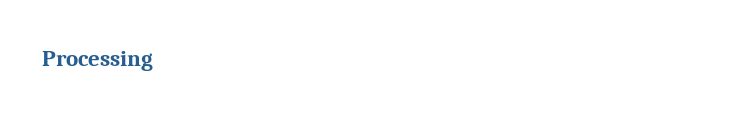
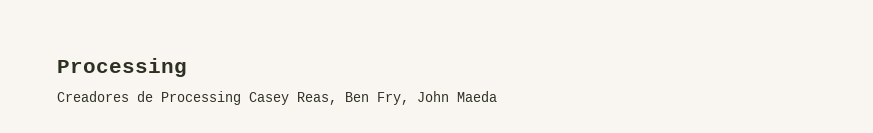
[42,51,153,71] Processing -> [57,58,187,77] [57,91,497,105] Processing // Creadores de Processing Casey Reas, Ben Fry, John Maeda

